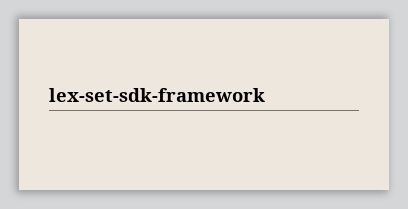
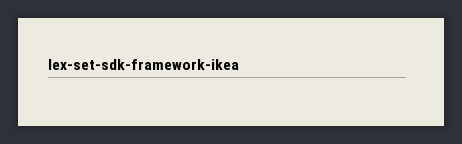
[49,88,265,102] lex-set-sdk-framework -> [48,59,239,70] lex-set-sdk-framework-ikea

